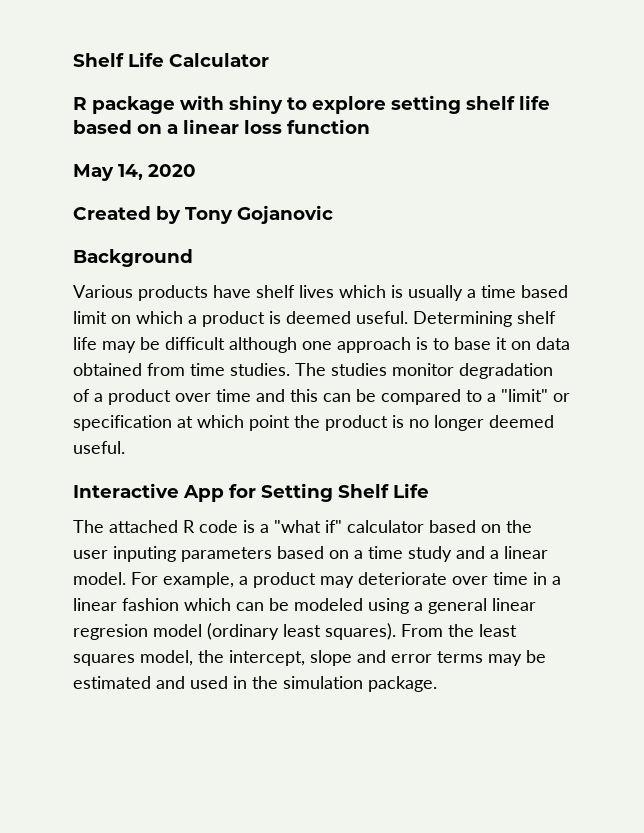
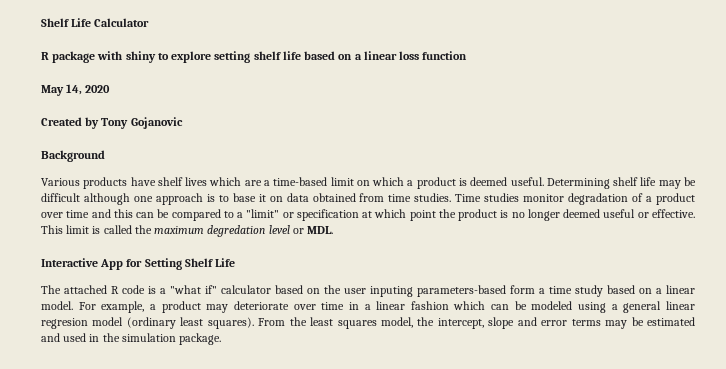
[391,285,568,301] is usually a time based -> [244,177,328,186] are a time-based
[295,363,326,376] The -> [455,194,482,202] Time
[73,441,125,454] useful. -> [603,209,695,218] [41,225,334,237] useful or effective. This limit is called the maximum degredation level or MDL.
[181,546,349,562] parameters based on -> [417,285,535,297] parameters-based form
[456,546,485,559] and -> [607,285,652,294] based on

